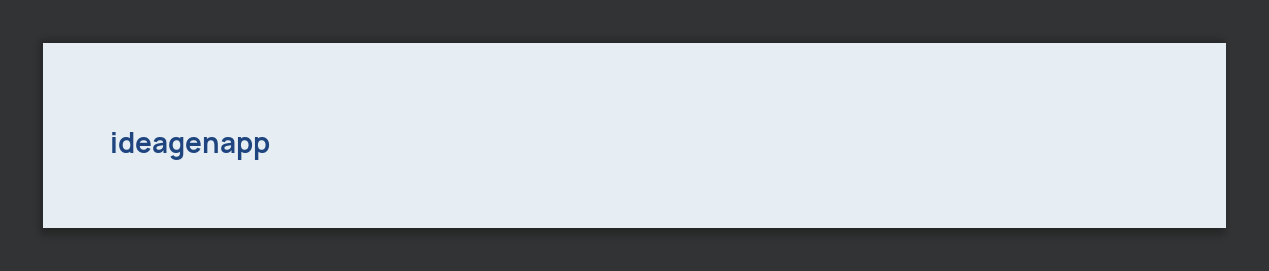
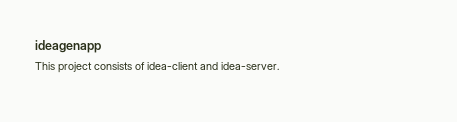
(270, 146) none -> [35,62,279,73] // This project consists of idea-client and idea-server.

